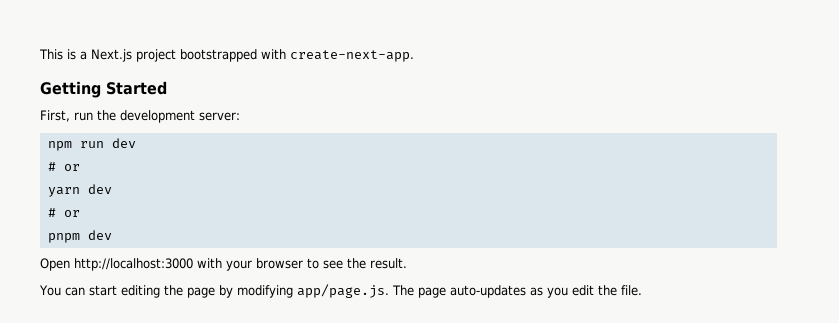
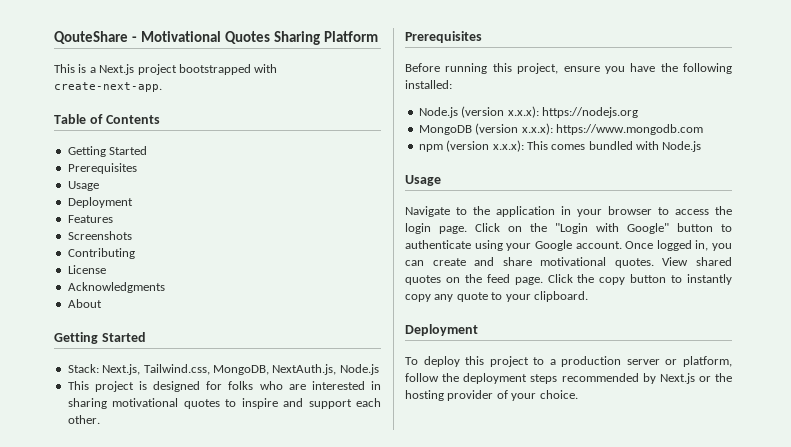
(39, 54) none -> [54,31,378,45] QouteShare - Motivational Quotes Sharing Platform //
[40,81,167,98] [40,110,240,123] [47,138,136,151] [47,162,80,171] [47,184,112,197] [47,208,80,217] [47,230,112,243] [40,258,407,271] [39,284,642,298] // Getting Started // First, run the development server: // npm run dev // # or // yarn dev // # or // pnpm dev // Open http://localhost:3000 with your browser to see the result. // You can start editing the page by modifying app/page.js. The page auto-updates as you edit the file. -> [54,114,160,124] [67,146,148,157] [67,163,137,174] [67,181,99,191] [67,197,133,208] [67,215,113,223] [67,231,132,240] [67,248,135,259] [67,265,106,274] [67,282,165,293] [67,299,102,308] [54,332,146,344] [67,364,379,375] [67,381,381,392] [67,398,382,409] [67,415,100,424] [405,31,482,43] [405,63,732,74] [405,80,452,89] [418,106,638,118] [418,123,703,135] [418,140,702,152] [405,175,441,186] [405,206,732,217] [405,223,732,234] [405,240,732,251] [405,257,732,268] [405,274,732,285] [405,291,588,302] [405,324,478,336] [405,356,732,367] [405,373,732,384] [405,390,578,401] // Table of Contents // Getting Started // Prerequisites // Usage // Deployment // Features // Screenshots // Contributing // License // Acknowledgments // About // Getting Started // Stack: Next.js, Tailwind.css, MongoDB, NextAuth.js, Node.js // This project is designed for folks who are interested in sharing motivational quotes to inspire and support each other. // Prerequisites // Before running this project, ensure you have the following installed: // Node.js (version x.x.x): https://nodejs.org // MongoDB (version x.x.x): https://www.mongodb.com // npm (version x.x.x): This comes bundled with Node.js // Usage // Navigate to the application in your browser to access the login page. Click on the "Login with Google" button to authenticate using your Google account. Once logged in, you can create and share motivational quotes. View shared quotes on the feed page. Click the copy button to instantly copy any quote to your clipboard. // Deployment // To deploy this project to a production server or platform, follow the deployment steps recommended by Next.js or the hosting provider of your choice.

